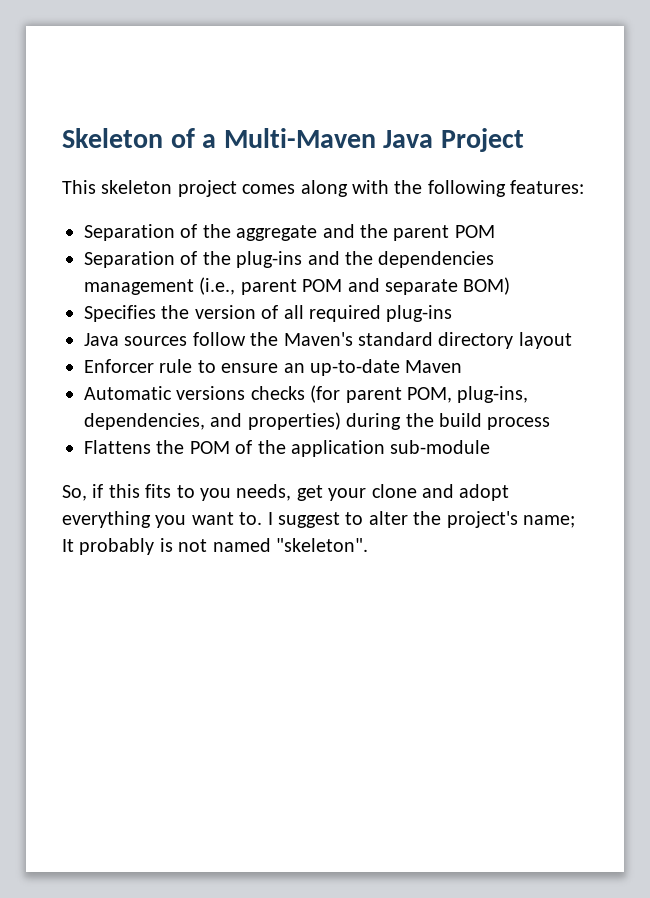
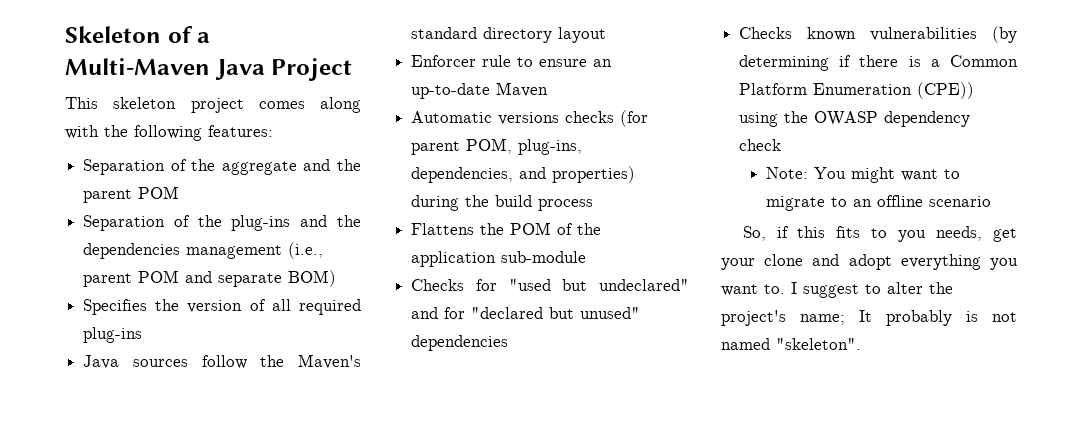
(491, 447) none -> [411,279,689,291] [411,307,641,319] [411,335,509,351] [739,26,1017,43] [739,55,1018,71] [739,82,975,99] [739,111,971,127] [739,139,782,151] [766,167,961,183] [766,195,992,211] // Checks for "used but undeclared" and for "declared but unused" dependencies // Checks known vulnerabilities (by determining if there is a Common Platform Enumeration (CPE)) using the OWASP dependency check // Note: You might want to migrate to an offline scenario

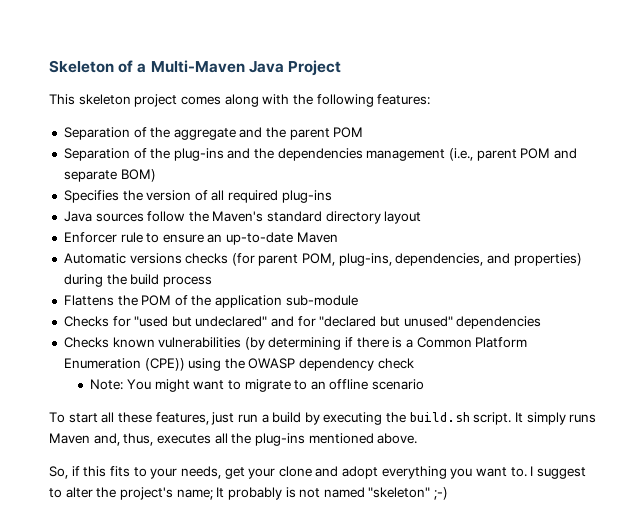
(992, 201) none -> [49,412,597,425] [49,433,418,446] // To start all these features, just run a build by executing the build.sh script. It simply runs Maven and, thus, executes all the plug-ins mentioned above.
[898,230,927,242] you -> [150,468,178,479] your
[776,338,861,350] "skeleton". -> [368,487,449,500] "skeleton" ;-)

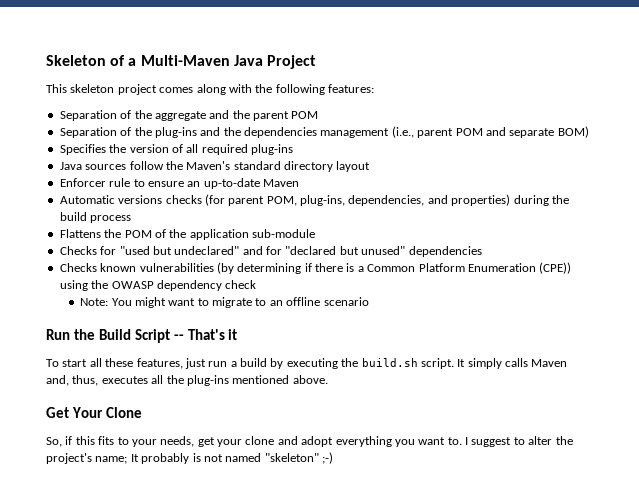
(425, 384) none -> [46,329,238,343] // Run the Build Script -- That's it
[569,414,597,423] runs -> [505,358,528,367] calls
(418, 438) none -> [46,407,142,418] // Get Your Clone

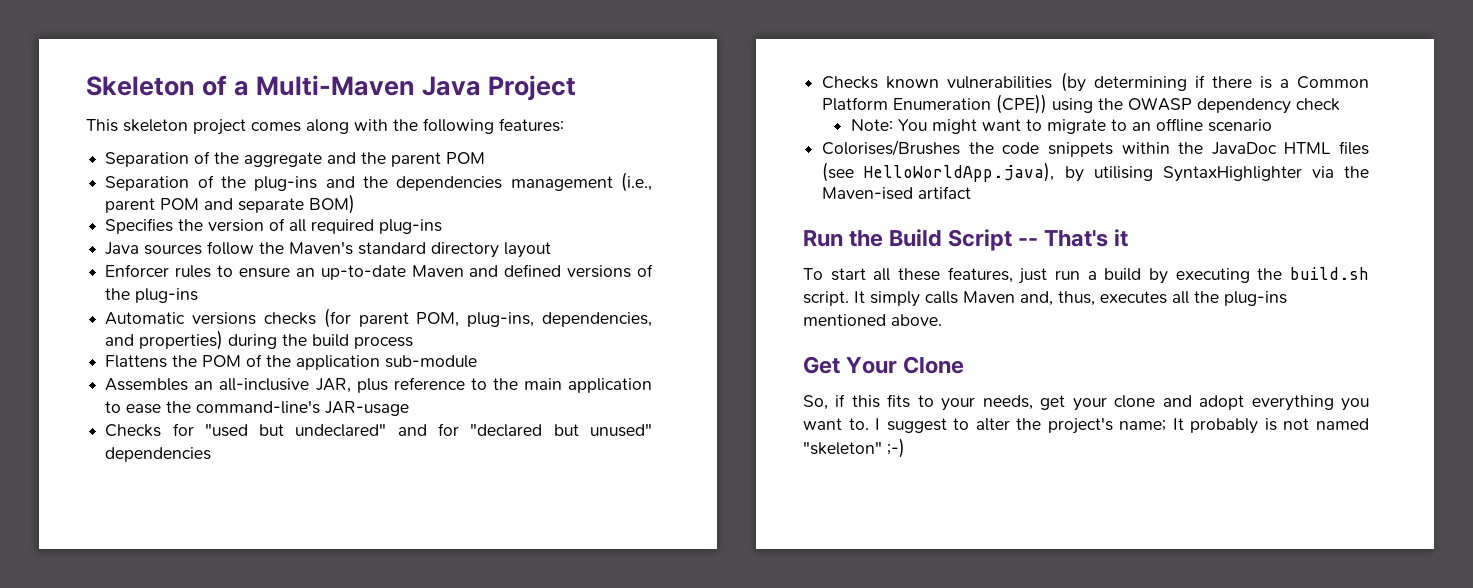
[109,178,131,187] rule -> [175,265,212,278] rules
(299, 183) none -> [469,264,653,278] [105,288,199,303] and defined versions of the plug-ins
(315, 233) none -> [105,377,652,393] [105,400,410,416] // Assembles an all-inclusive JAR, plus reference to the main application to ease the command-line's JAR-usage
(369, 301) none -> [822,140,1369,157] [822,162,1369,182] [822,186,972,200] // Colorises/Brushes the code snippets within the JavaDoc HTML files (see HelloWorldApp.java), by utilising SyntaxHighlighter via the Maven-ised artifact

